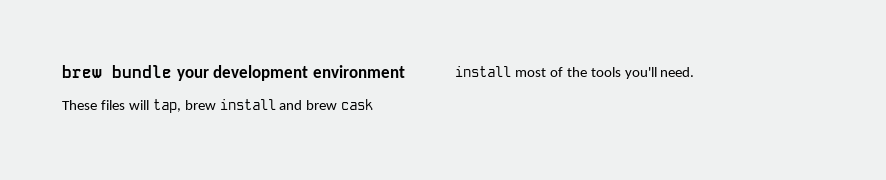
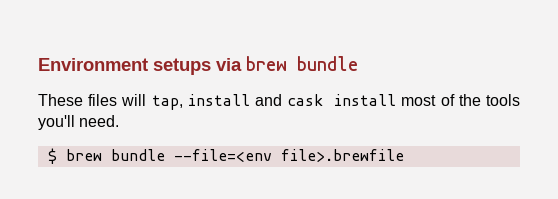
[62,65,405,81] brew bundle your development environment -> [38,56,358,75] Environment setups via brew bundle
[184,100,216,110] brew -> (183, 102) none
[306,100,338,110] brew -> (283, 100) none
(695, 72) none -> [47,148,404,164] // $ brew bundle --file=<env file>.brewfile

